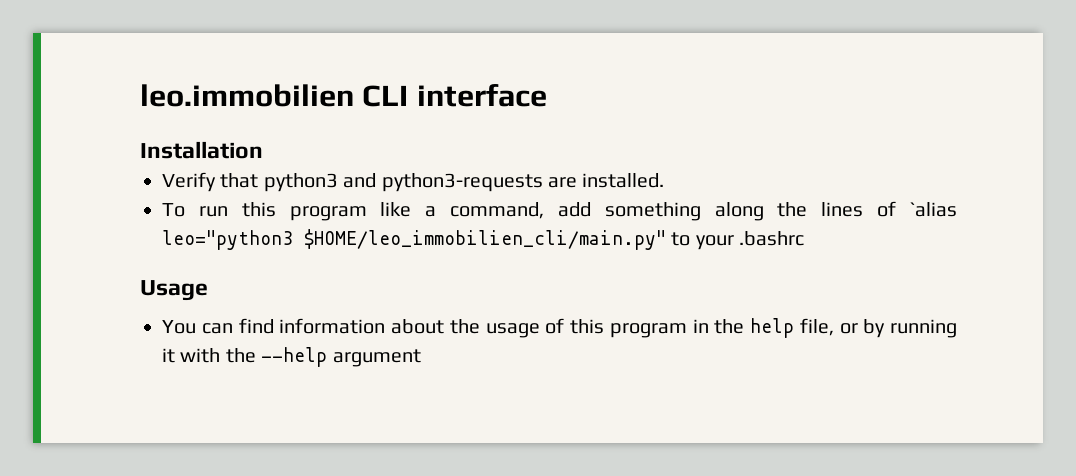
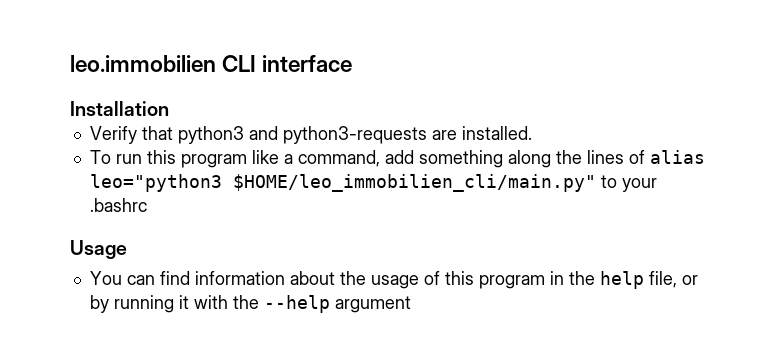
[909,202,957,217] `alias -> [649,150,705,164] alias

